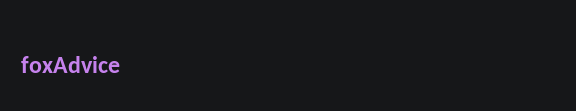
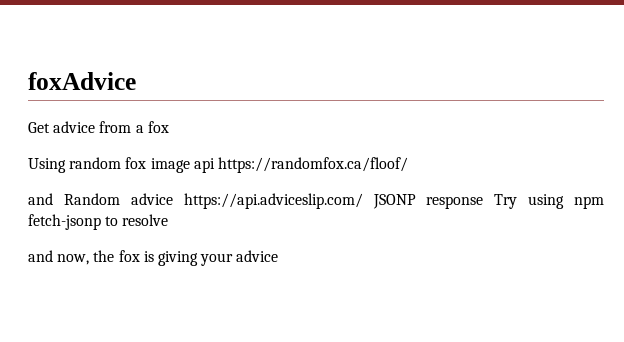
(120, 64) none -> [28,121,169,133] [28,157,408,173] [28,193,604,209] [28,214,169,230] [28,250,279,266] // Get advice from a fox // Using random fox image api https://randomfox.ca/floof/ // and Random advice https://api.adviceslip.com/ JSONP response Try using npm fetch-jsonp to resolve // and now, the fox is giving your advice

